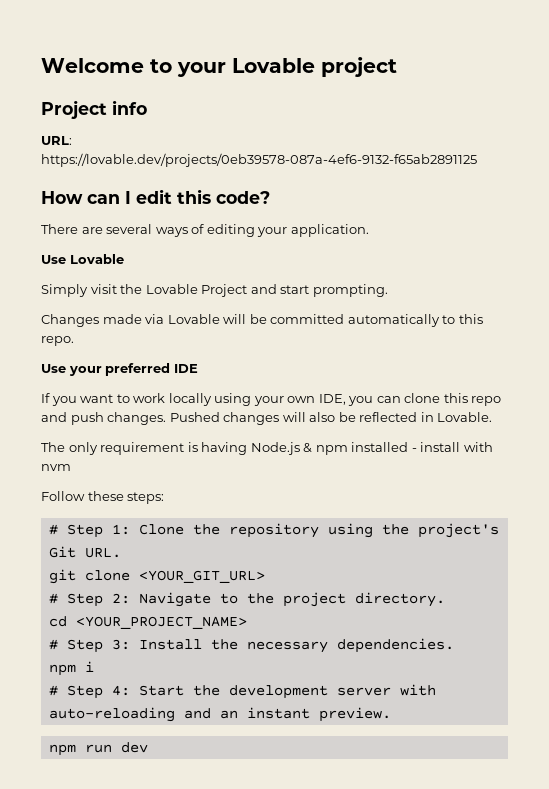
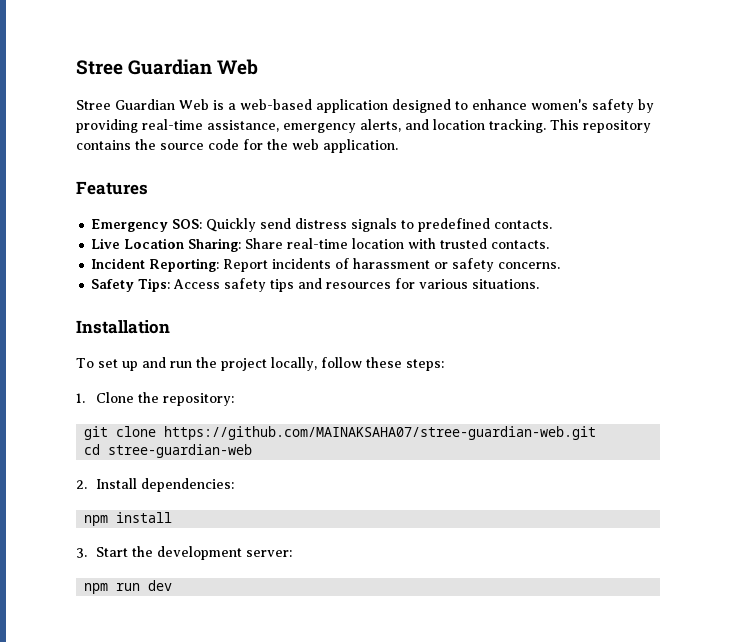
[41,57,397,77] [41,100,147,119] [41,136,72,145] [41,153,477,167] [41,189,270,204] [41,224,369,237] [41,254,124,264] [41,284,388,297] [41,314,483,327] [41,336,74,346] [41,363,198,376] [41,393,502,406] [41,412,493,425] [41,442,493,455] [41,464,71,471] [41,491,165,504] [48,523,499,538] [48,546,121,558] [48,569,265,584] [48,592,445,607] [48,616,247,629] [48,638,454,653] [48,661,94,676] [48,684,436,699] [48,707,391,722] Welcome to your Lovable project // Project info // URL: https://lovable.dev/projects/0eb39578-087a-4ef6-9132-f65ab2891125 // How can I edit this code? // There are several ways of editing your application. // Use Lovable // Simply visit the Lovable Project and start prompting. // Changes made via Lovable will be committed automatically to this repo. // Use your preferred IDE // If you want to work locally using your own IDE, you can clone this repo and push changes. Pushed changes will also be reflected in Lovable. // The only requirement is having Node.js & npm installed - install with nvm // Follow these steps: // # Step 1: Clone the repository using the project's Git URL. // git clone <YOUR_GIT_URL> // # Step 2: Navigate to the project directory. // cd <YOUR_PROJECT_NAME> // # Step 3: Install the necessary dependencies. // npm i // # Step 4: Start the development server with auto-reloading and an instant preview. -> [76,59,259,75] [76,99,654,113] [76,119,651,133] [76,139,398,153] [76,181,148,195] [91,218,553,232] [91,238,550,252] [91,258,561,272] [91,278,540,292] [76,320,170,334] [76,357,444,371] [76,392,235,406] [84,426,597,440] [84,444,253,458] [76,478,235,492] [84,512,173,526] [76,546,293,560] Stree Guardian Web // Stree Guardian Web is a web-based application designed to enhance women's safety by providing real-time assistance, emergency alerts, and location tracking. This repository contains the source code for the web application. // Features // Emergency SOS: Quickly send distress signals to predefined contacts. // Live Location Sharing: Share real-time location with trusted contacts. // Incident Reporting: Report incidents of harassment or safety concerns. // Safety Tips: Access safety tips and resources for various situations. // Installation // To set up and run the project locally, follow these steps: // 1. Clone the repository: // git clone https://github.com/MAINAKSAHA07/stree-guardian-web.git // cd stree-guardian-web // 2. Install dependencies: // npm install // 3. Start the development server:

